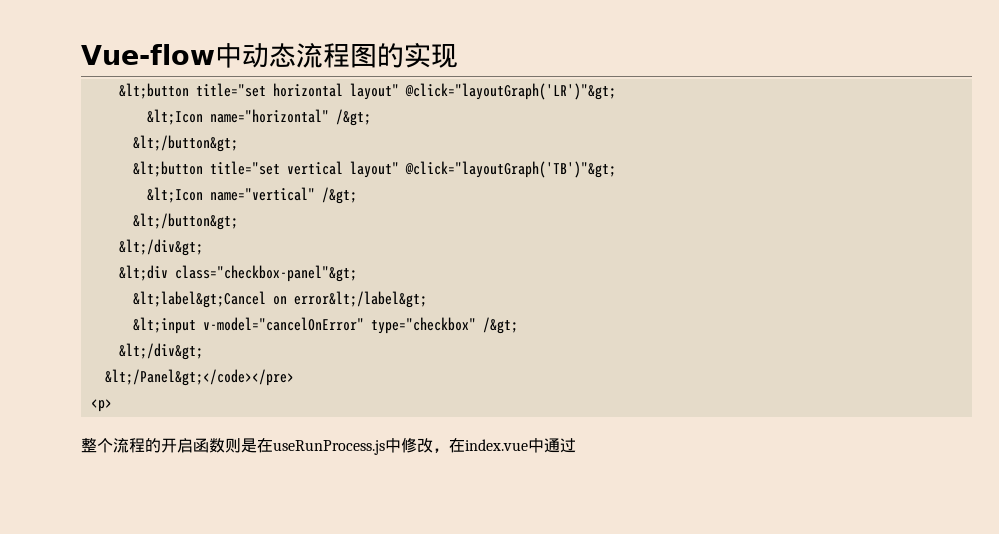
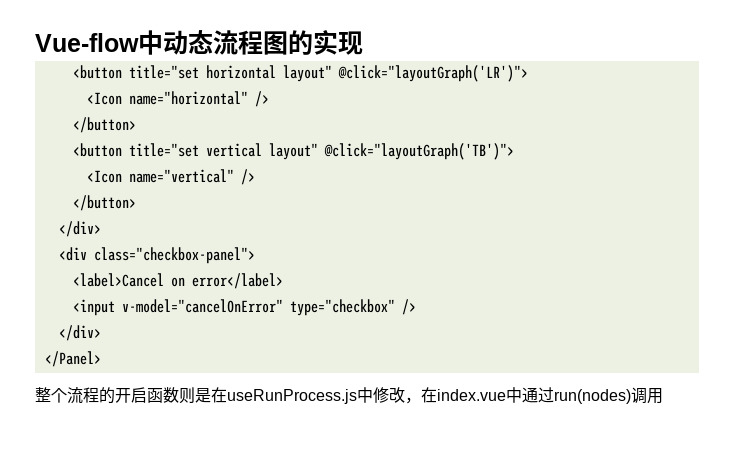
[118,83,189,99] &lt;button -> [72,65,122,79] <button
[404,83,616,100] [146,109,371,126] [132,135,238,152] [132,161,616,178] [146,187,357,204] [132,213,238,230] [118,239,203,256] [118,265,357,282] [132,291,427,308] [132,317,518,334] [118,343,203,360] [104,369,294,386] [90,399,112,412] @click="layoutGraph('LR')"&gt; // &lt;Icon name="horizontal" /&gt; // &lt;/button&gt; // &lt;button title="set vertical layout" @click="layoutGraph('TB')"&gt; // &lt;Icon name="vertical" /&gt; // &lt;/button&gt; // &lt;/div&gt; // &lt;div class="checkbox-panel"&gt; // &lt;label&gt;Cancel on error&lt;/label&gt; // &lt;input v-model="cancelOnError" type="checkbox" /&gt; // &lt;/div&gt; // &lt;/Panel&gt;</code></pre> // <p> -> [337,65,528,82] [86,91,269,107] [72,117,136,133] [72,143,514,160] [86,169,255,185] [72,195,136,211] [58,221,101,237] [58,247,255,264] [72,273,283,289] [72,299,416,316] [58,325,101,341] [44,351,101,367] @click="layoutGraph('LR')"> // <Icon name="horizontal" /> // </button> // <button title="set vertical layout" @click="layoutGraph('TB')"> // <Icon name="vertical" /> // </button> // </div> // <div class="checkbox-panel"> // <label>Cancel on error</label> // <input v-model="cancelOnError" type="checkbox" /> // </div> // </Panel>
(576, 445) none -> [554,387,663,404] run(nodes)调用

